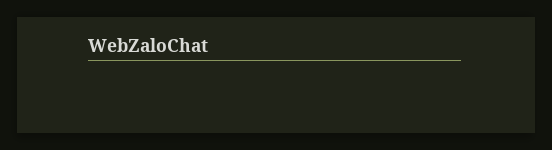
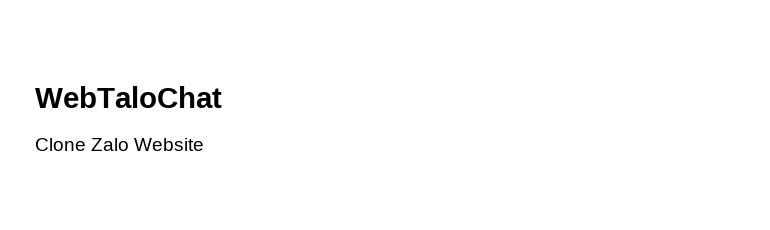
[88,38,208,52] WebZaloChat -> [35,86,222,108] [35,138,205,151] WebTaloChat // Clone Zalo Website

